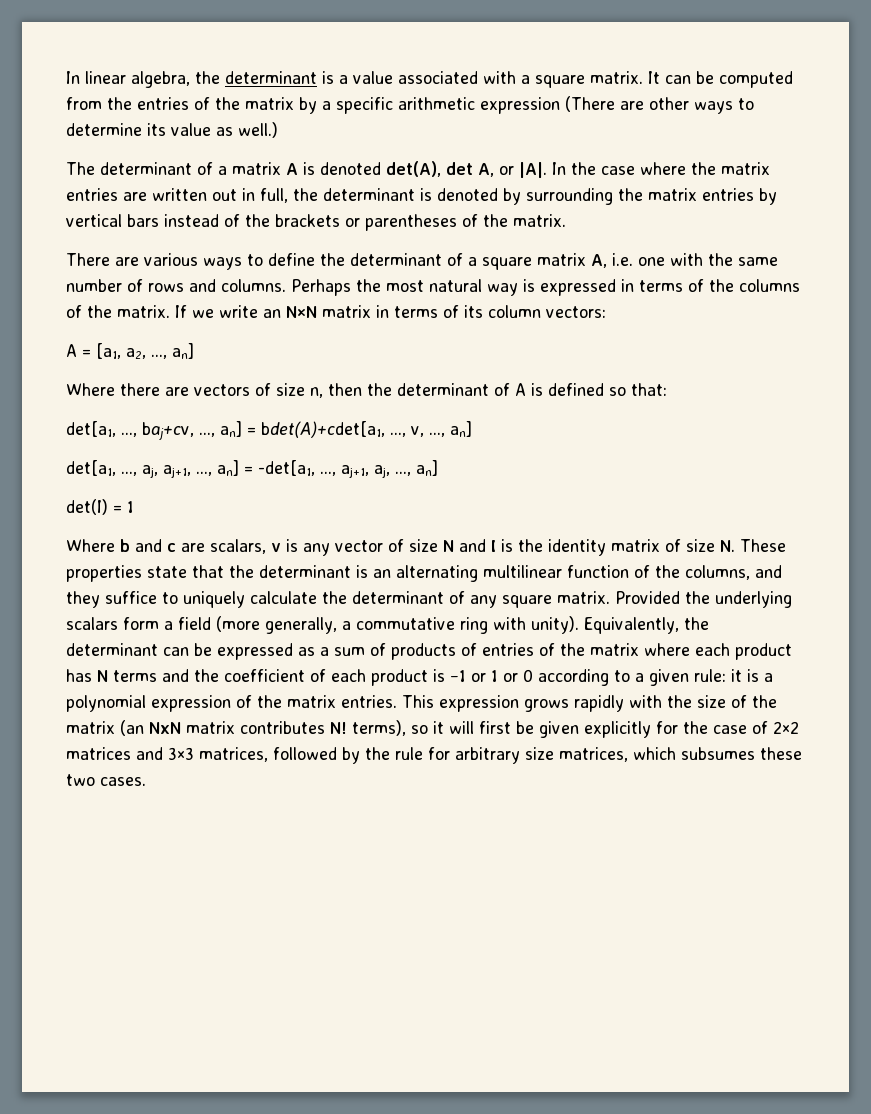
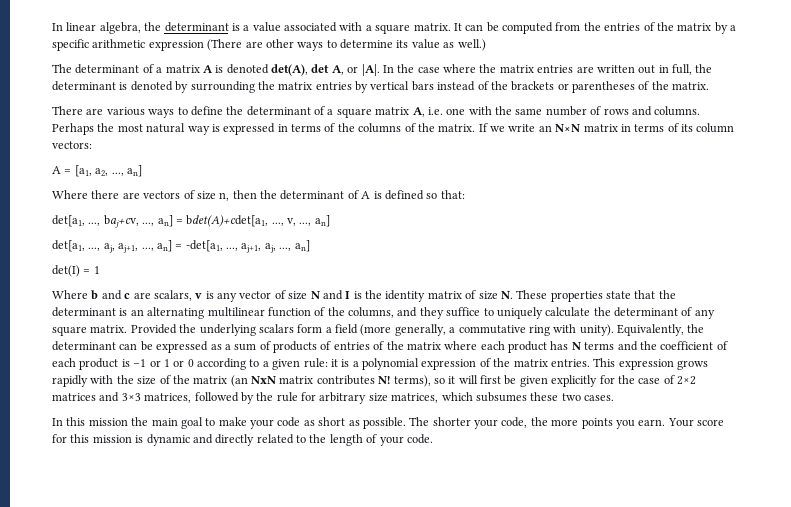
(146, 781) none -> [52,417,724,429] [52,434,433,446] // In this mission the main goal to make your code as short as possible. The shorter your code, the more points you earn. Your score for this mission is dynamic and directly related to the length of your code.

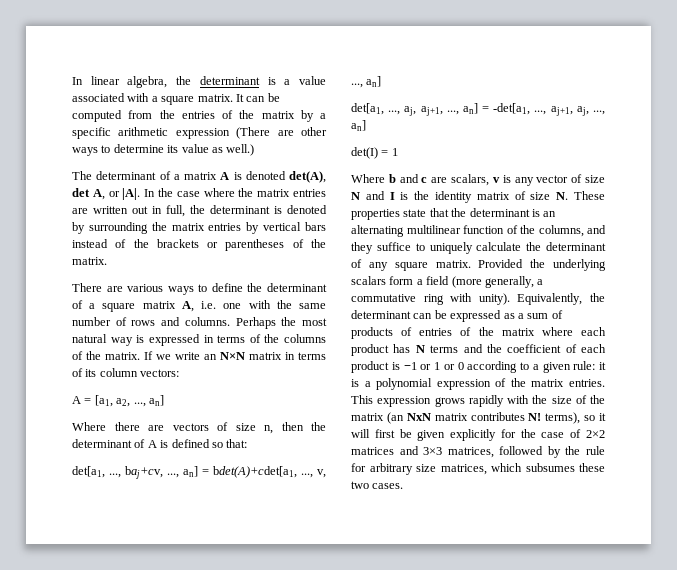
[52,417,724,429] [52,434,433,446] // In this mission the main goal to make your code as short as possible. The shorter your code, the more points you earn. Your score for this mission is dynamic and directly related to the length of your code. -> (404, 486) none

